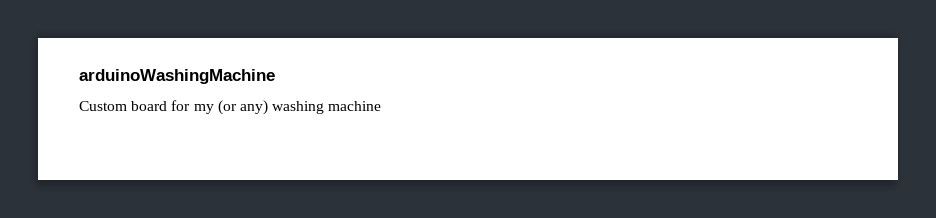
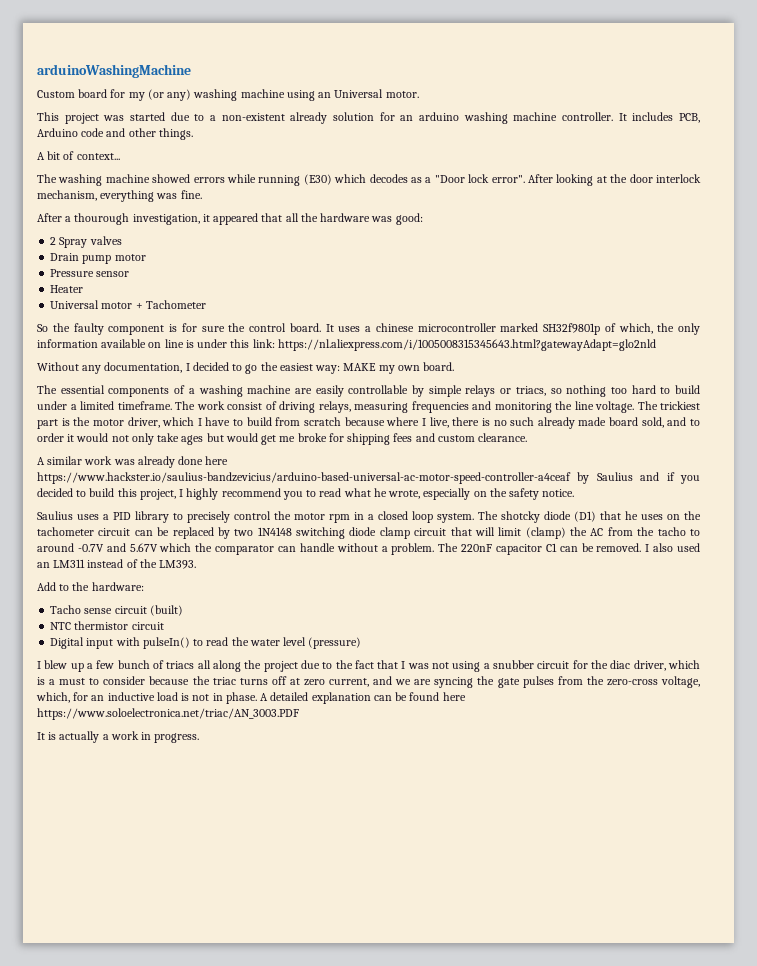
(382, 106) none -> [286,89,419,101] [37,112,700,124] [37,128,193,140] [37,151,120,160] [37,174,701,186] [37,190,202,202] [37,213,423,225] [50,236,122,248] [50,253,146,264] [50,269,130,277] [50,285,84,293] [50,300,206,309] [37,323,700,335] [37,339,656,351] [37,362,455,374] [37,385,701,397] [37,401,700,413] [37,417,700,429] [37,433,528,445] [37,456,229,468] [37,472,700,484] [37,488,575,500] [37,511,701,523] [37,527,700,539] [37,543,700,555] [37,559,197,569] [37,582,144,591] [50,605,183,616] [50,621,164,630] [50,637,362,649] [37,660,700,672] [37,676,700,688] [36,692,466,704] [37,708,299,720] [37,731,200,743] using an Universal motor. // This project was started due to a non-existent already solution for an arduino washing machine controller. It includes PCB, Arduino code and other things. // A bit of context... // The washing machine showed errors while running (E30) which decodes as a "Door lock error". After looking at the door interlock mechanism, everything was fine. // After a thourough investigation, it appeared that all the hardware was good: // 2 Spray valves // Drain pump motor // Pressure sensor // Heater // Universal motor + Tachometer // So the faulty component is for sure the control board. It uses a chinese microcontroller marked SH32f9801p of which, the only information available on line is under this link: https://nl.aliexpress.com/i/1005008315345643.html?gatewayAdapt=glo2nld // Without any documentation, I decided to go the easiest way: MAKE my own board. // The essential components of a washing machine are easily controllable by simple relays or triacs, so nothing too hard to build under a limited timeframe. The work consist of driving relays, measuring frequencies and monitoring the line voltage. The trickiest part is the motor driver, which I have to build from scratch because where I live, there is no such already made board sold, and to order it would not only take ages but would get me broke for shipping fees and custom clearance. // A similar work was already done here https://www.hackster.io/saulius-bandzevicius/arduino-based-universal-ac-motor-speed-controller-a4ceaf by Saulius and if you decided to build this project, I highly recommend you to read what he wrote, especially on the safety notice. // Saulius uses a PID library to precisely control the motor rpm in a closed loop system. The shotcky diode (D1) that he uses on the tachometer circuit can be replaced by two 1N4148 switching diode clamp circuit that will limit (clamp) the AC from the tacho to around -0.7V and 5.67V which the comparator can handle without a problem. The 220nF capacitor C1 can be removed. I also used an LM311 instead of the LM393. // Add to the hardware: // Tacho sense circuit (built) // NTC thermistor circuit // Digital input with pulseIn() to read the water level (pressure) // I blew up a few bunch of triacs all along the project due to the fact that I was not using a snubber circuit for the diac driver, which is a must to consider because the triac turns off at zero current, and we are syncing the gate pulses from the zero-cross voltage, which, for an inductive load is not in phase. A detailed explanation can be found here https://www.soloelectronica.net/triac/AN_3003.PDF // It is actually a work in progress.

